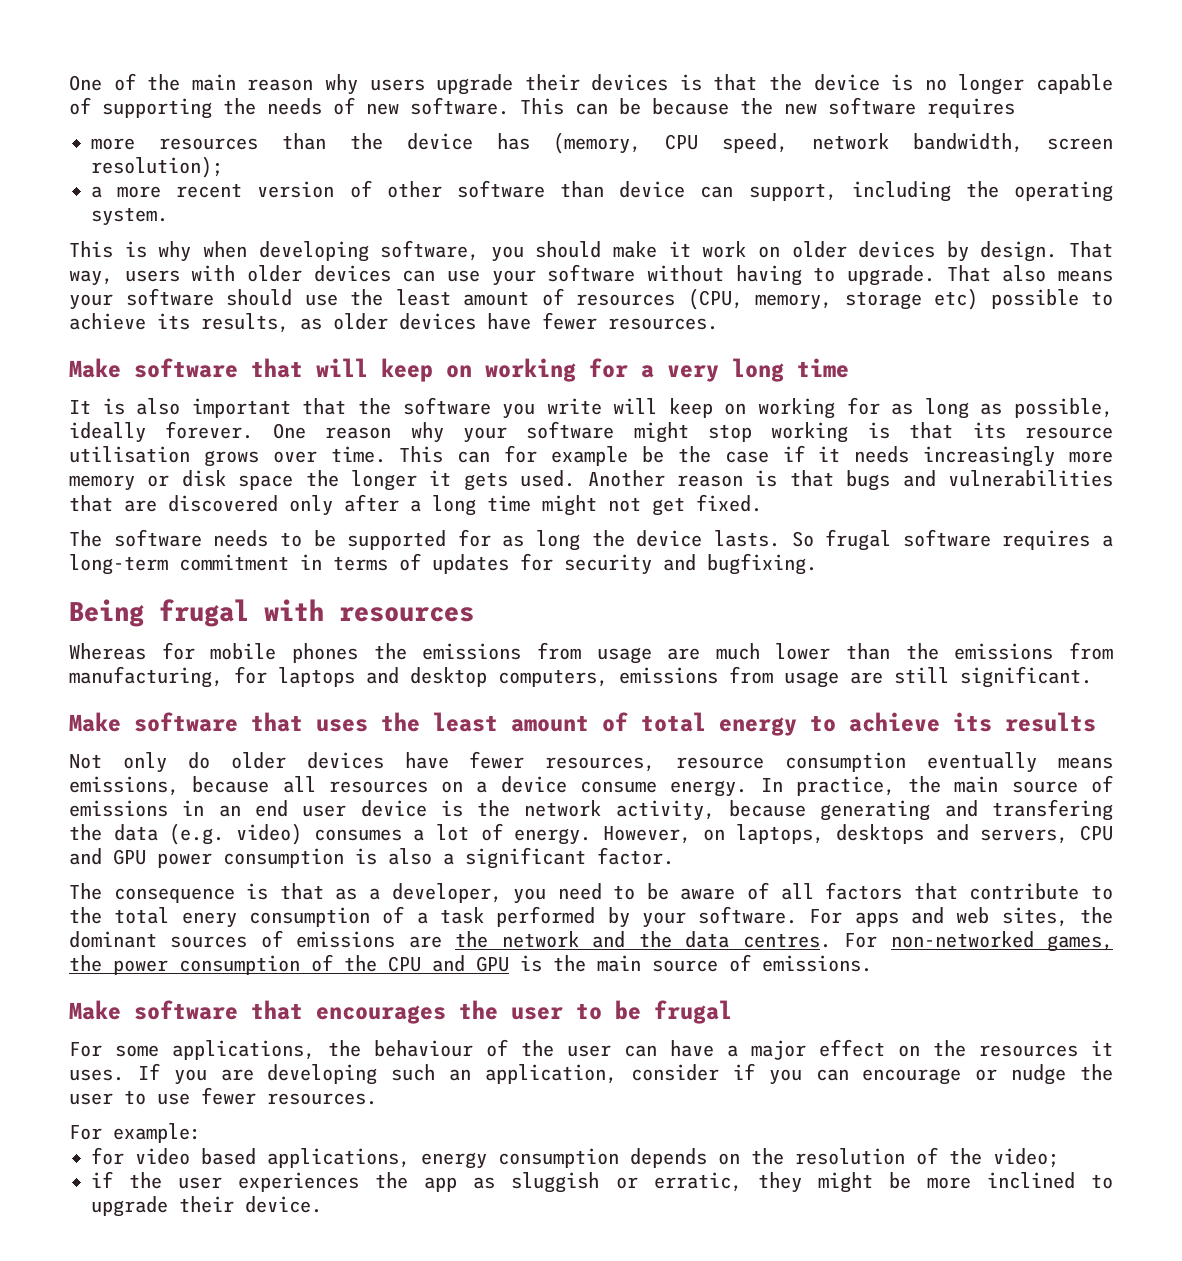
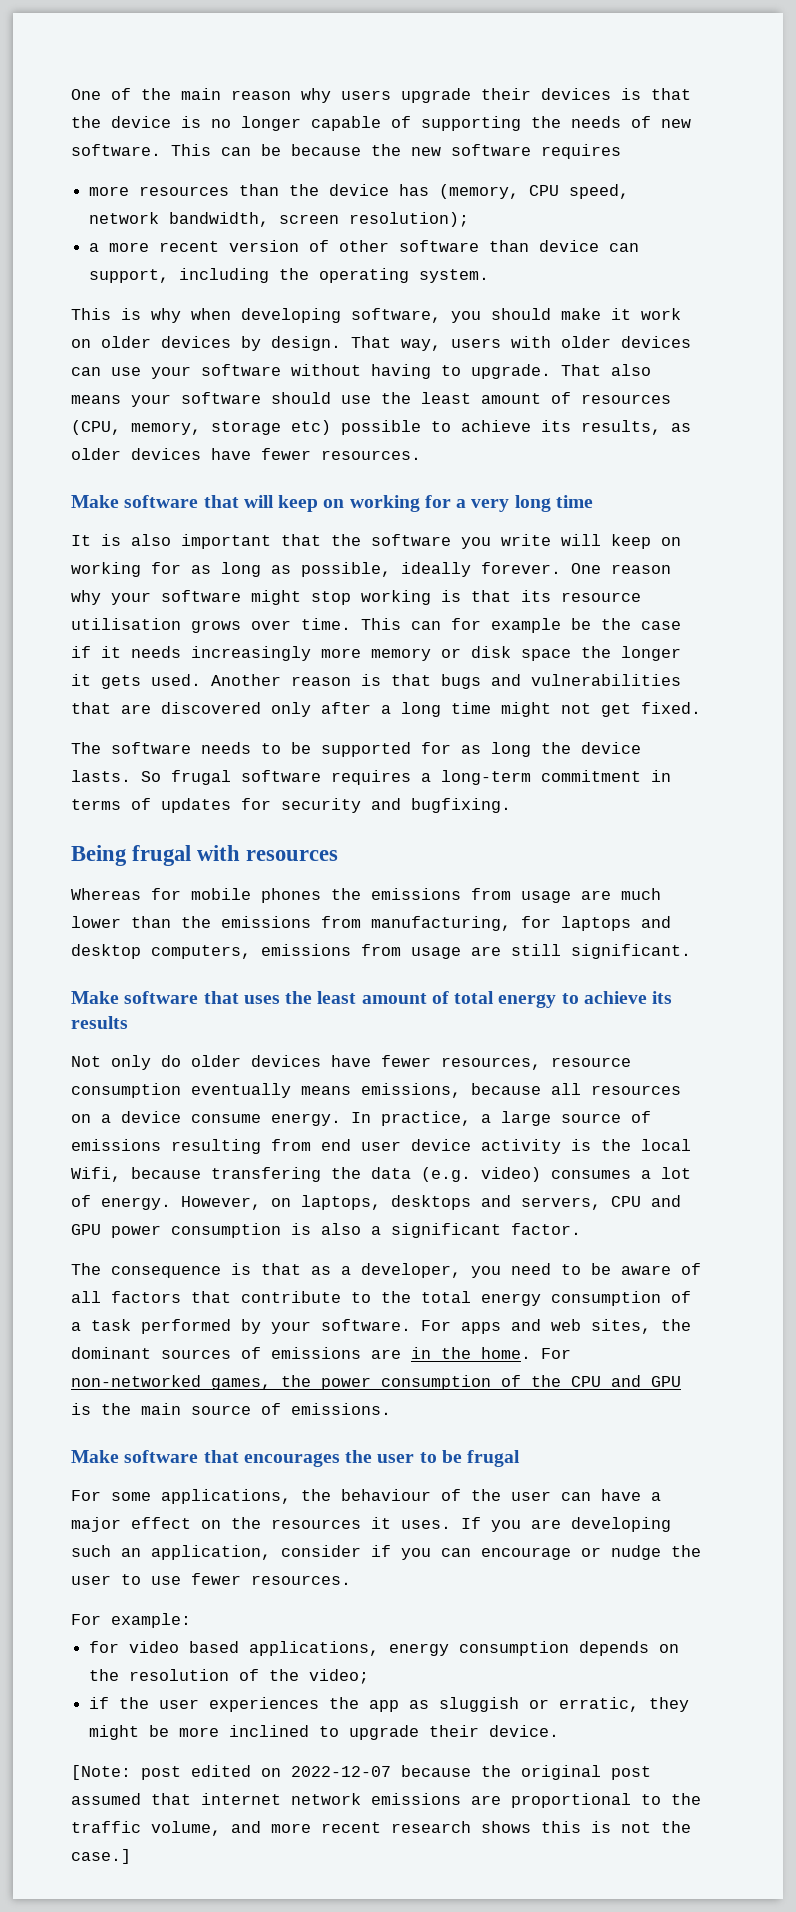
[908,776,999,793] the main -> [481,1111,551,1126] a large
[182,800,241,817] in an -> [171,1139,311,1154] resulting from
[440,800,978,821] is the network activity, because generating and -> [481,1139,691,1154] [71,1167,201,1182] activity is the local Wifi, because
[181,912,237,928] enery -> [481,1293,541,1306] energy
[455,931,831,948] the network and the data centres. -> [411,1347,531,1359] in the home.
(322, 1204) none -> [71,1765,651,1780] [71,1793,701,1808] [71,1821,691,1836] [71,1849,131,1864] // [Note: post edited on 2022-12-07 because the original post assumed that internet network emissions are proportional to the traffic volume, and more recent research shows this is not the case.]

